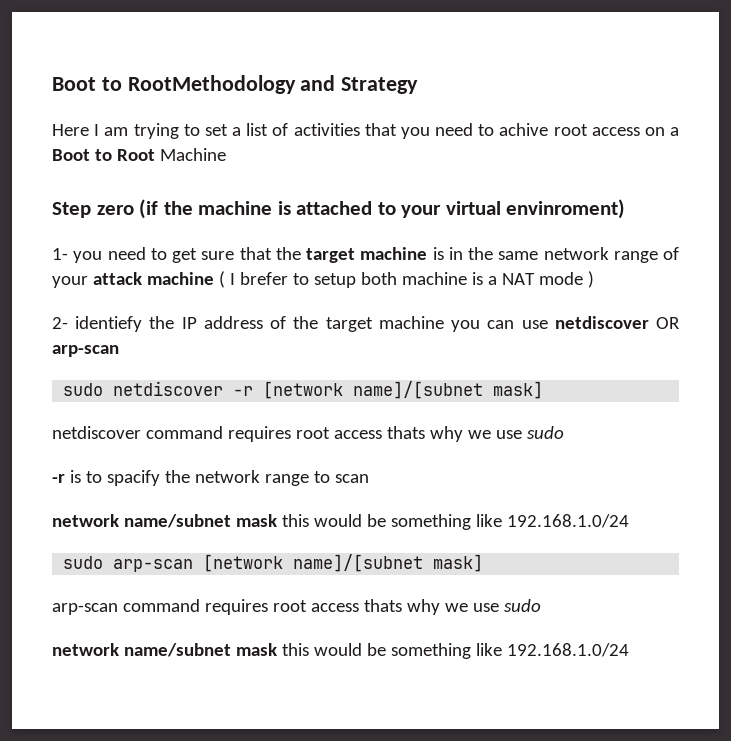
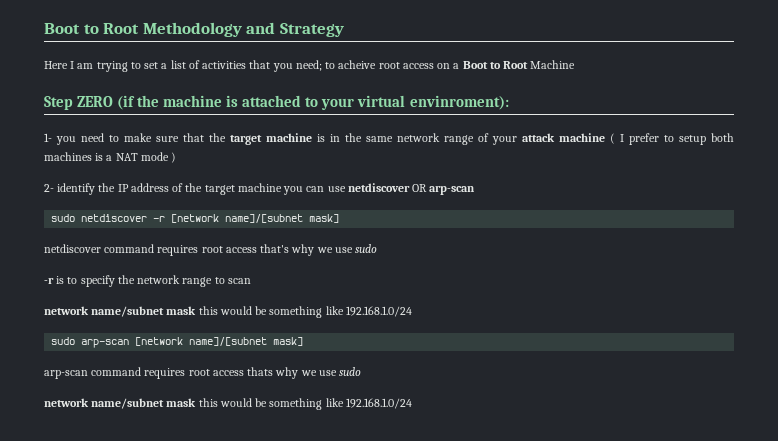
[52,75,296,94] Boot to RootMethodology -> [44,22,242,37] Boot to Root Methodology
[435,123,549,136] need to achive -> [295,60,377,71] need; to acheive
[96,205,134,215] zero -> [77,96,114,107] ZERO
[506,199,626,219] envinroment) -> [409,95,509,110] envinroment):
[172,248,197,263] get -> [124,133,152,142] make
[239,272,288,285] brefer -> [629,133,659,145] prefer
[401,272,467,285] machine -> [44,152,92,161] machines
[75,316,143,332] identiefy -> [57,183,96,195] identify
[386,426,425,439] thats -> [260,244,290,253] that's
[106,470,160,486] spacify -> [80,275,115,287] specify

